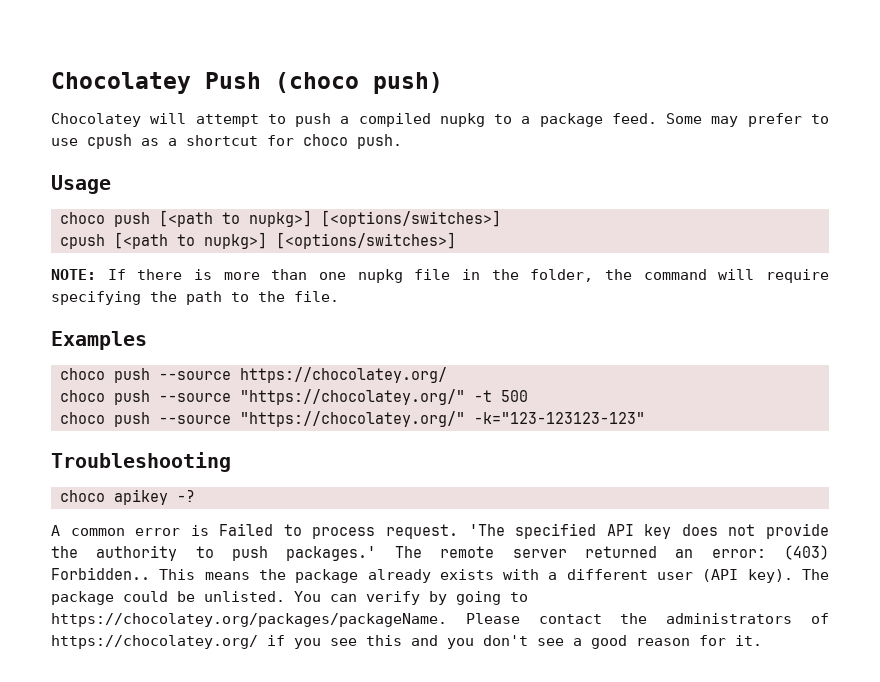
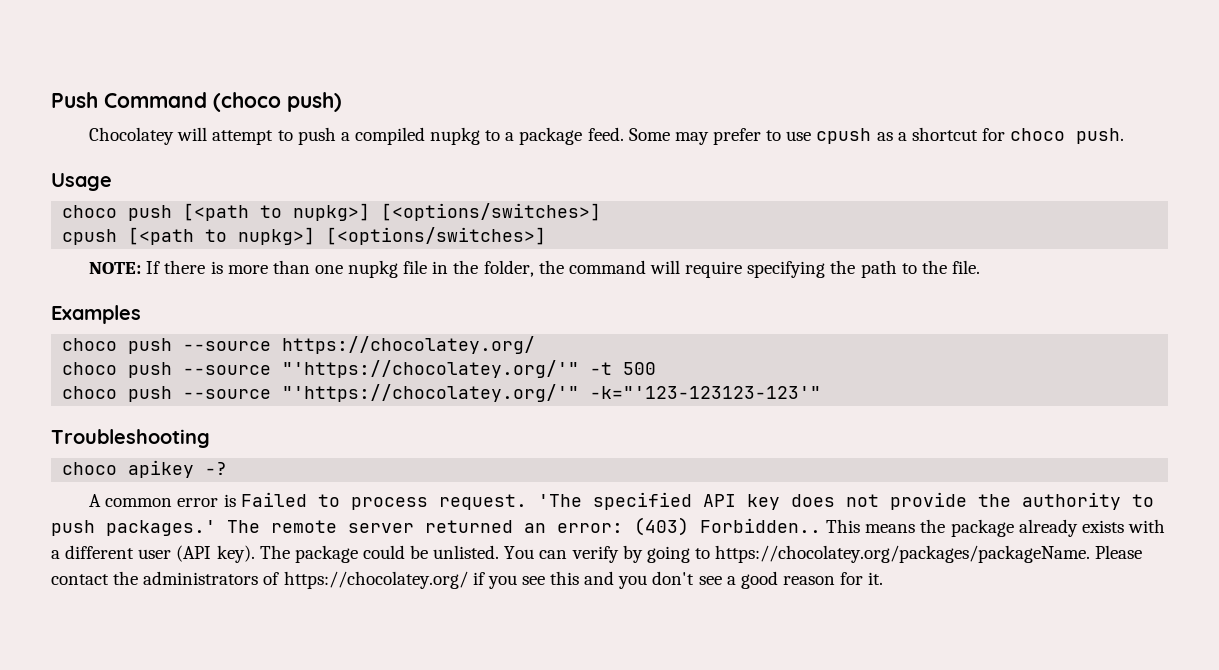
[51,72,261,94] Chocolatey Push -> [51,92,207,108] Push Command
[239,389,465,405] "https://chocolatey.org/" -> [282,360,580,378] "'https://chocolatey.org/'"
[239,411,645,427] "https://chocolatey.org/" -k="123-123123-123" -> [282,384,822,402] "'https://chocolatey.org/'" -k="'123-123123-123'"

